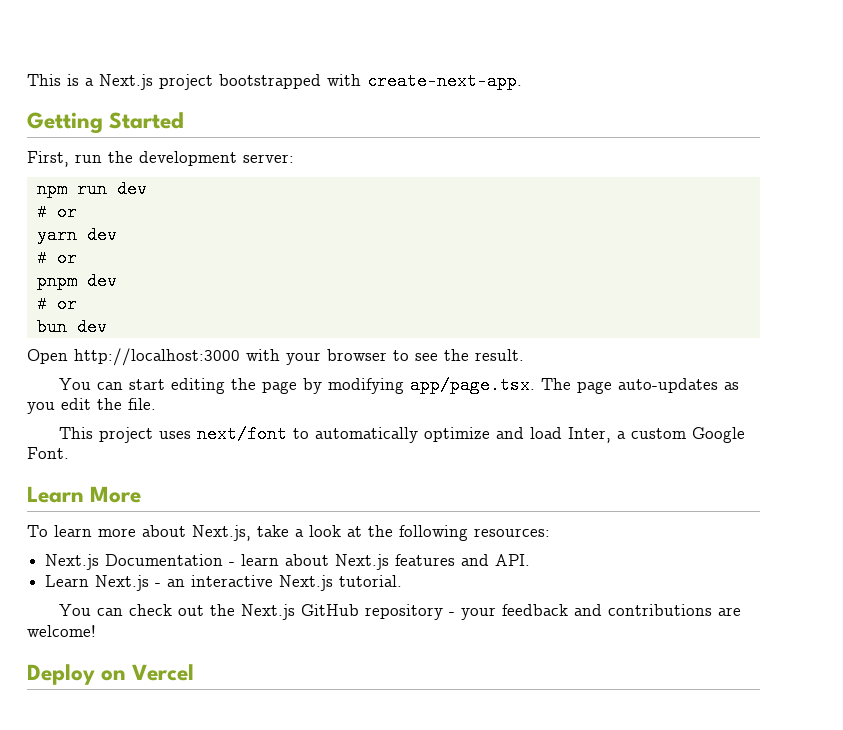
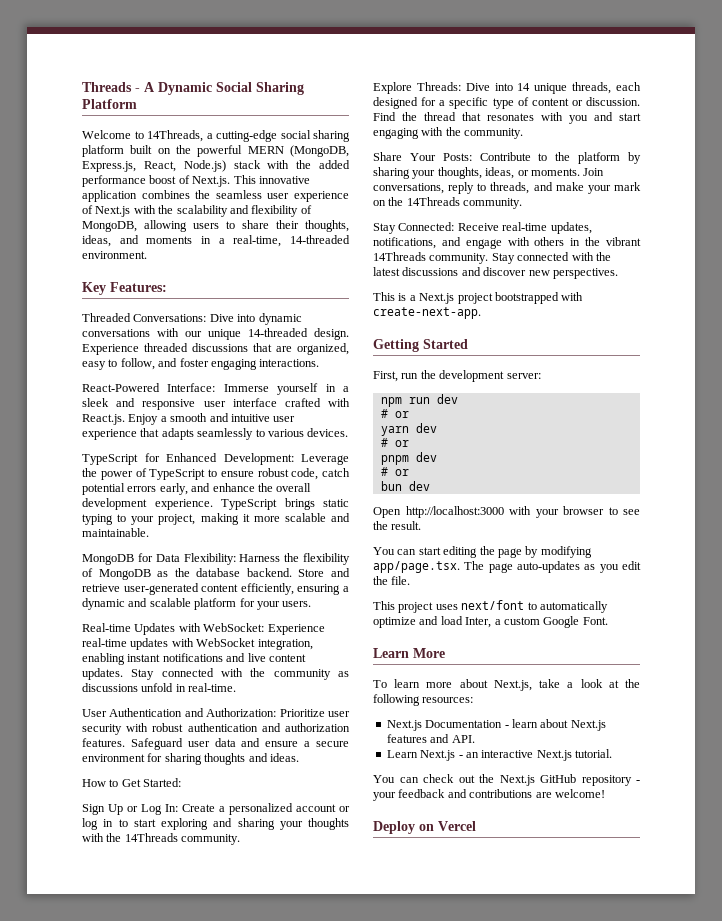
(27, 80) none -> [82,82,304,95] [82,99,137,109] [82,130,350,142] [82,145,349,157] [82,160,351,172] [82,175,310,187] [82,190,349,202] [82,205,312,217] [82,220,349,232] [82,235,350,247] [82,251,147,259] [82,282,167,295] [82,313,302,325] [82,328,349,340] [82,343,349,355] [82,358,320,370] [82,383,349,395] [82,398,350,410] [82,413,296,425] [82,428,349,440] [82,453,349,465] [82,468,350,480] [82,483,312,495] [82,498,349,510] [82,513,350,525] [82,528,149,537] [82,553,350,565] [82,568,350,580] [82,583,349,595] [82,598,312,610] [82,623,325,635] [82,638,313,650] [82,653,306,665] [82,668,349,680] [82,683,237,692] [82,708,350,717] [82,723,350,735] [82,738,349,750] [82,753,299,765] [82,778,182,787] [82,803,350,815] [82,818,349,830] [82,833,241,845] [373,82,641,94] [373,97,640,109] [373,112,641,124] [373,127,524,139] [373,152,641,164] [373,167,605,179] [373,182,641,194] [373,197,523,209] [373,222,592,234] [373,237,641,249] [373,252,611,264] [373,267,618,279] Threads - A Dynamic Social Sharing Platform // Welcome to 14Threads, a cutting-edge social sharing platform built on the powerful MERN (MongoDB, Express.js, React, Node.js) stack with the added performance boost of Next.js. This innovative application combines the seamless user experience of Next.js with the scalability and flexibility of MongoDB, allowing users to share their thoughts, ideas, and moments in a real-time, 14-threaded environment. // Key Features: // Threaded Conversations: Dive into dynamic conversations with our unique 14-threaded design. Experience threaded discussions that are organized, easy to follow, and foster engaging interactions. // React-Powered Interface: Immerse yourself in a sleek and responsive user interface crafted with React.js. Enjoy a smooth and intuitive user experience that adapts seamlessly to various devices. // TypeScript for Enhanced Development: Leverage the power of TypeScript to ensure robust code, catch potential errors early, and enhance the overall development experience. TypeScript brings static typing to your project, making it more scalable and maintainable. // MongoDB for Data Flexibility: Harness the flexibility of MongoDB as the database backend. Store and retrieve user-generated content efficiently, ensuring a dynamic and scalable platform for your users. // Real-time Updates with WebSocket: Experience real-time updates with WebSocket integration, enabling instant notifications and live content updates. Stay connected with the community as discussions unfold in real-time. // User Authentication and Authorization: Prioritize user security with robust authentication and authorization features. Safeguard user data and ensure a secure environment for sharing thoughts and ideas. // How to Get Started: // Sign Up or Log In: Create a personalized account or log in to start exploring and sharing your thoughts with the 14Threads community. // Explore Threads: Dive into 14 unique threads, each designed for a specific type of content or discussion. Find the thread that resonates with you and start engaging with the community. // Share Your Posts: Contribute to the platform by sharing your thoughts, ideas, or moments. Join conversations, reply to threads, and make your mark on the 14Threads community. // Stay Connected: Receive real-time updates, notifications, and engage with others in the vibrant 14Threads community. Stay connected with the latest discussions and discover new perspectives. //

